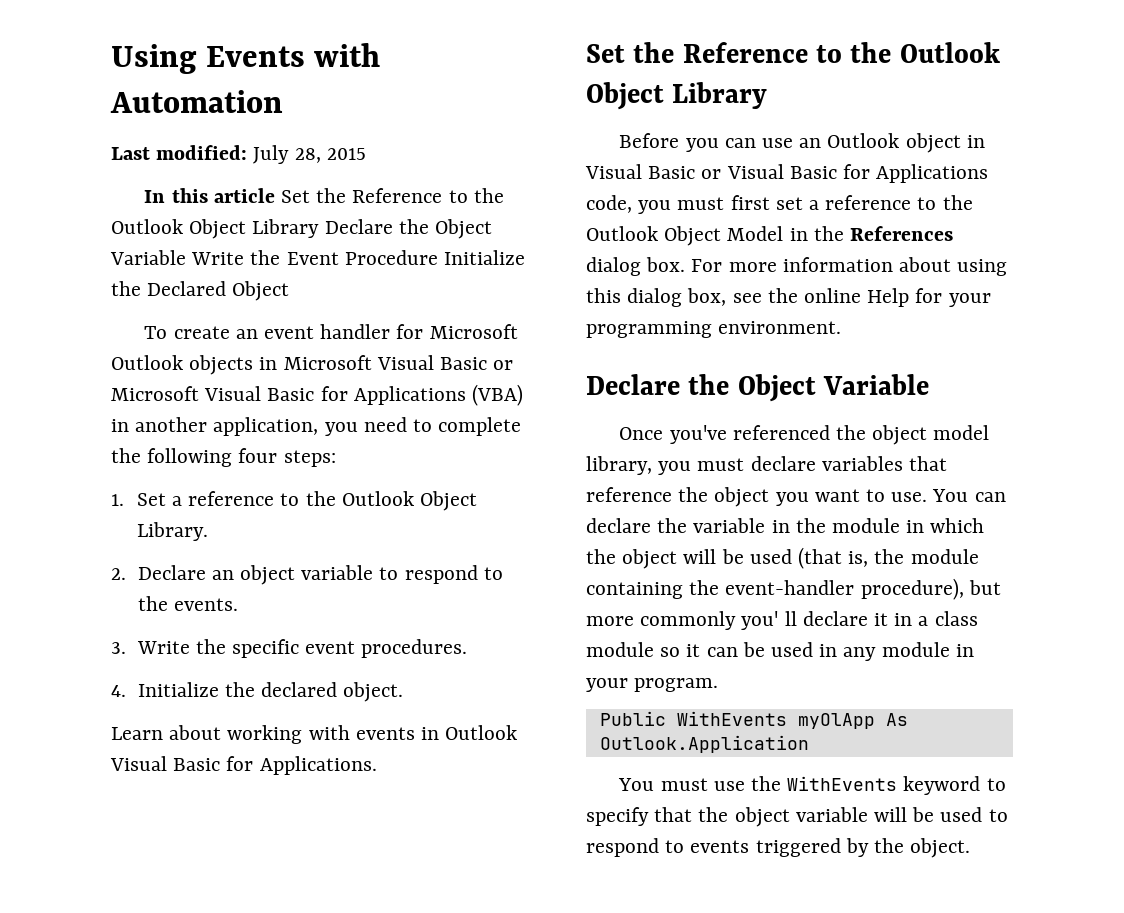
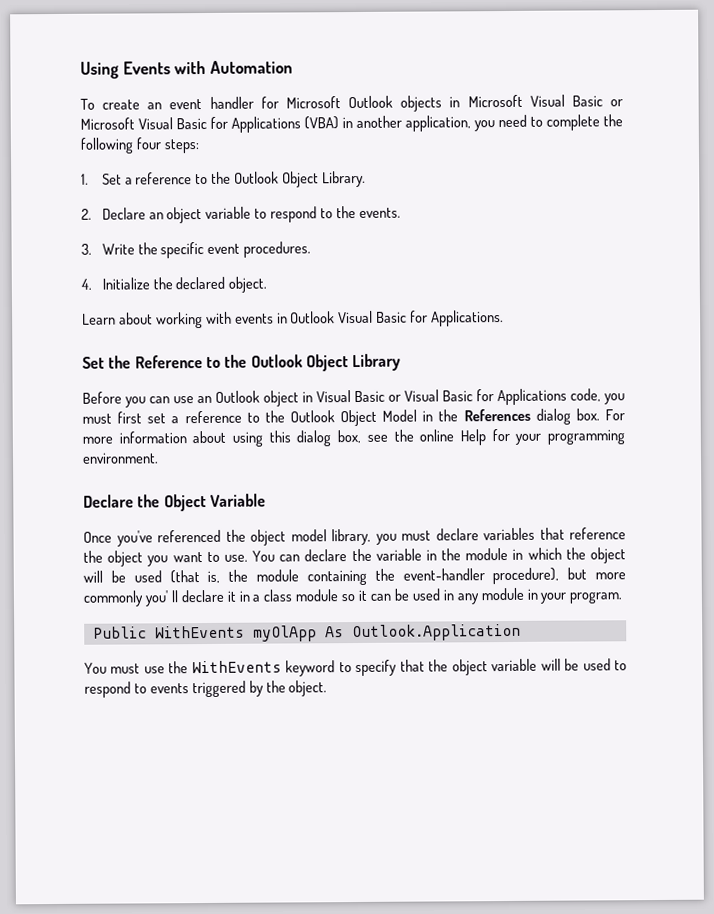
[111,145,366,164] [144,188,504,203] [111,219,493,239] [110,250,526,265] [111,281,290,301] // Last modified: July 28, 2015 // In this article Set the Reference to the Outlook Object Library Declare the Object Variable Write the Event Procedure Initialize the Declared Object -> (293, 67) none

